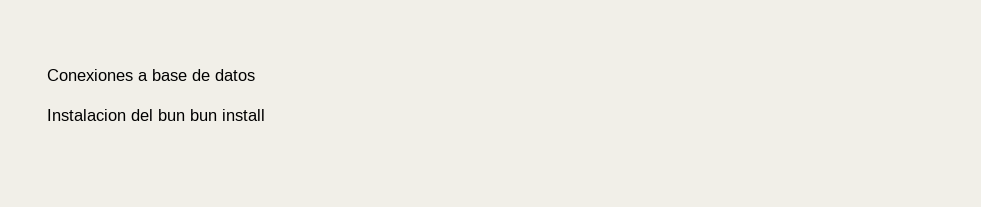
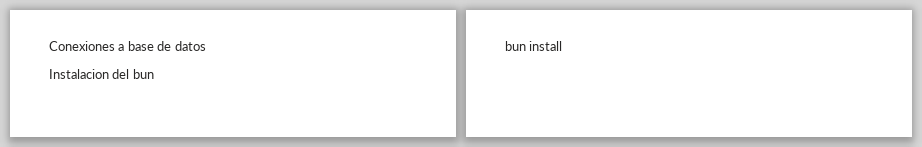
(185, 115) none -> (154, 74) //

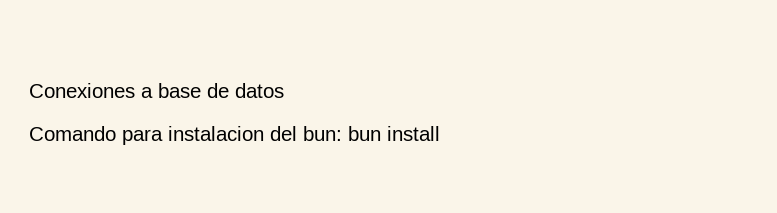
[49,69,154,79] Instalacion del bun // -> [29,126,342,145] Comando para instalacion del bun:

